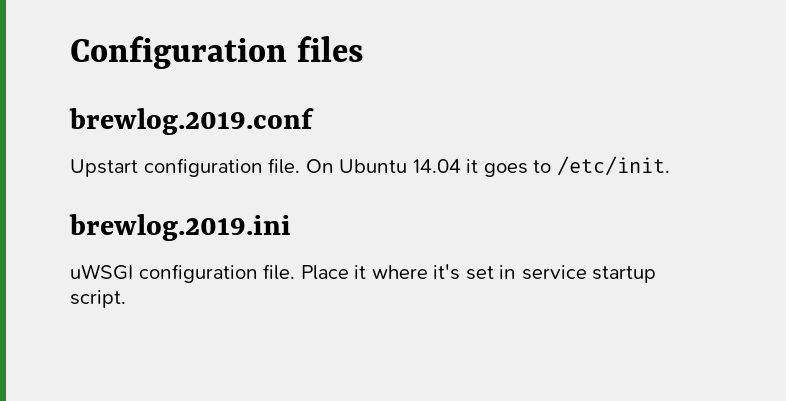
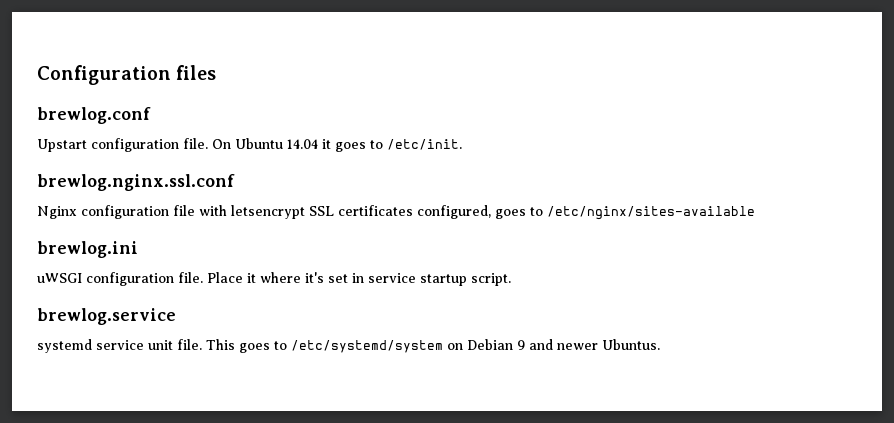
[69,108,314,135] brewlog.2019.conf -> [37,107,151,124] brewlog.conf
[69,214,291,241] brewlog.2019.ini -> [37,174,235,191] [37,205,755,220] [37,241,138,258] brewlog.nginx.ssl.conf // Nginx configuration file with letsencrypt SSL certificates configured, goes to /etc/nginx/sites-available // brewlog.ini
(126, 299) none -> [37,308,176,325] [37,339,660,353] // brewlog.service // systemd service unit file. This goes to /etc/systemd/system on Debian 9 and newer Ubuntus.

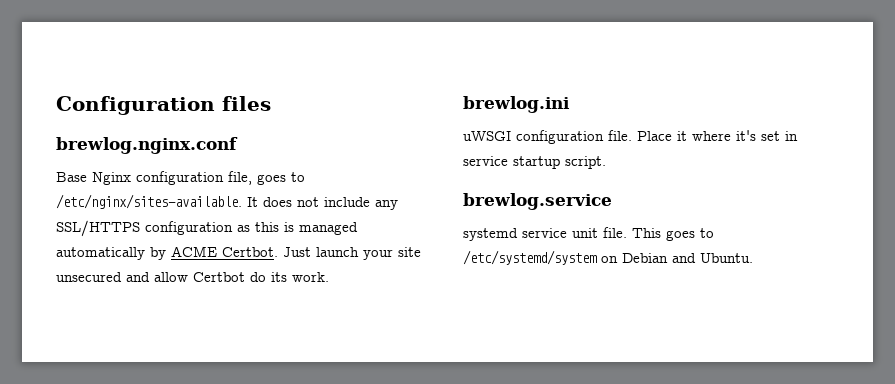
[37,107,151,124] [37,138,462,152] [37,174,235,191] [37,205,755,220] brewlog.conf // Upstart configuration file. On Ubuntu 14.04 it goes to /etc/init. // brewlog.nginx.ssl.conf // Nginx configuration file with letsencrypt SSL certificates configured, goes to /etc/nginx/sites-available -> [56,137,238,154] [56,171,305,185] [56,194,398,210] [56,220,358,237] [56,246,421,260] [56,272,329,282] brewlog.nginx.conf // Base Nginx configuration file, goes to /etc/nginx/sites-available. It does not include any SSL/HTTPS configuration as this is managed automatically by ACME Certbot. Just launch your site unsecured and allow Certbot do its work.
[517,339,660,350] 9 and newer Ubuntus. -> [672,253,753,263] and Ubuntu.

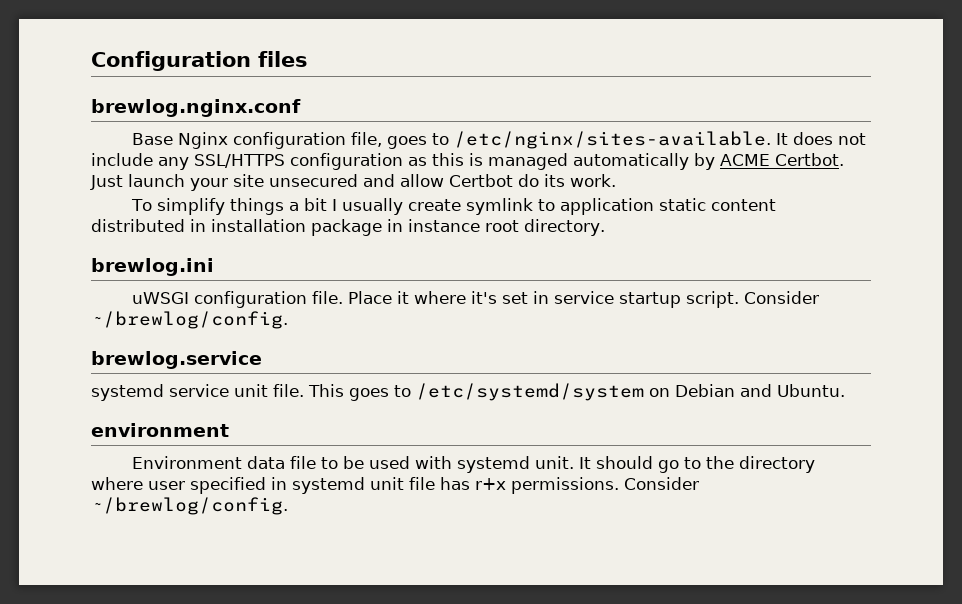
(329, 277) none -> [131,198,777,215] [91,219,605,236] // To simplify things a bit I usually create symlink to application static content distributed in installation package in instance root directory.
(606, 162) none -> [744,291,820,304] [91,311,288,329] Consider ~/brewlog/config.
(753, 258) none -> [91,423,229,437] [132,456,816,473] [91,477,699,494] [91,497,288,515] // environment // Environment data file to be used with systemd unit. It should go to the directory where user specified in systemd unit file has r+x permissions. Consider ~/brewlog/config.

